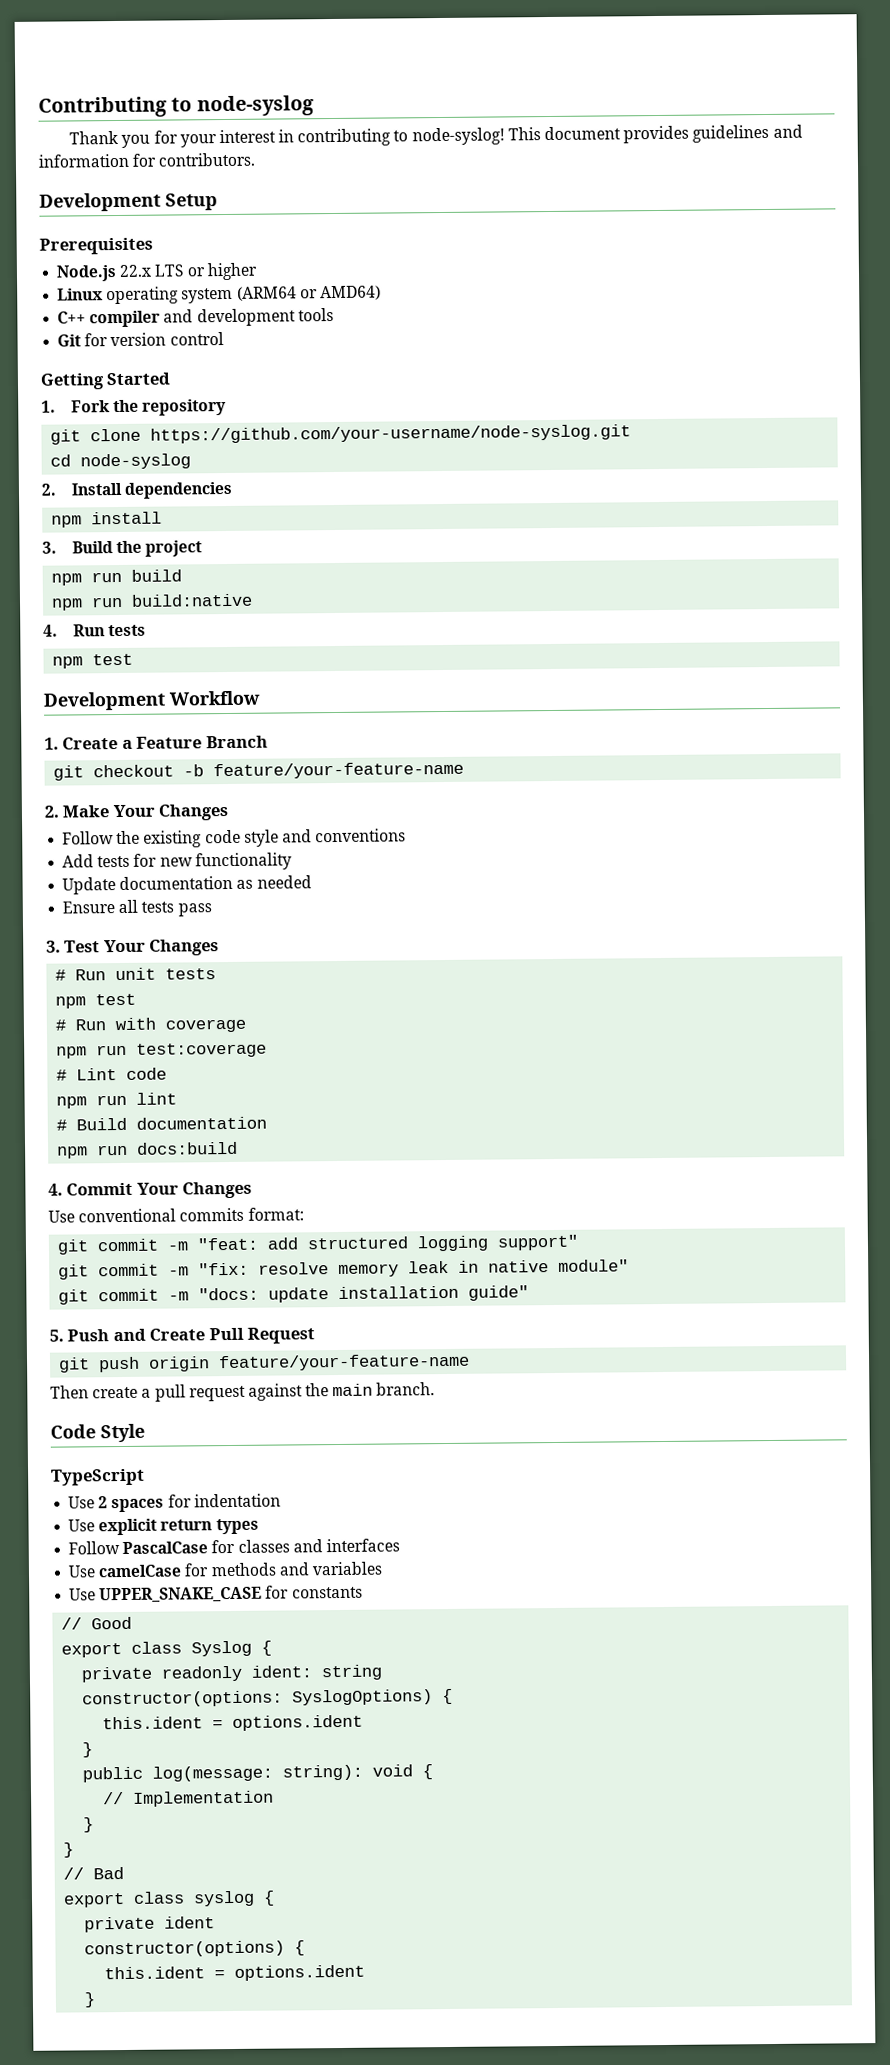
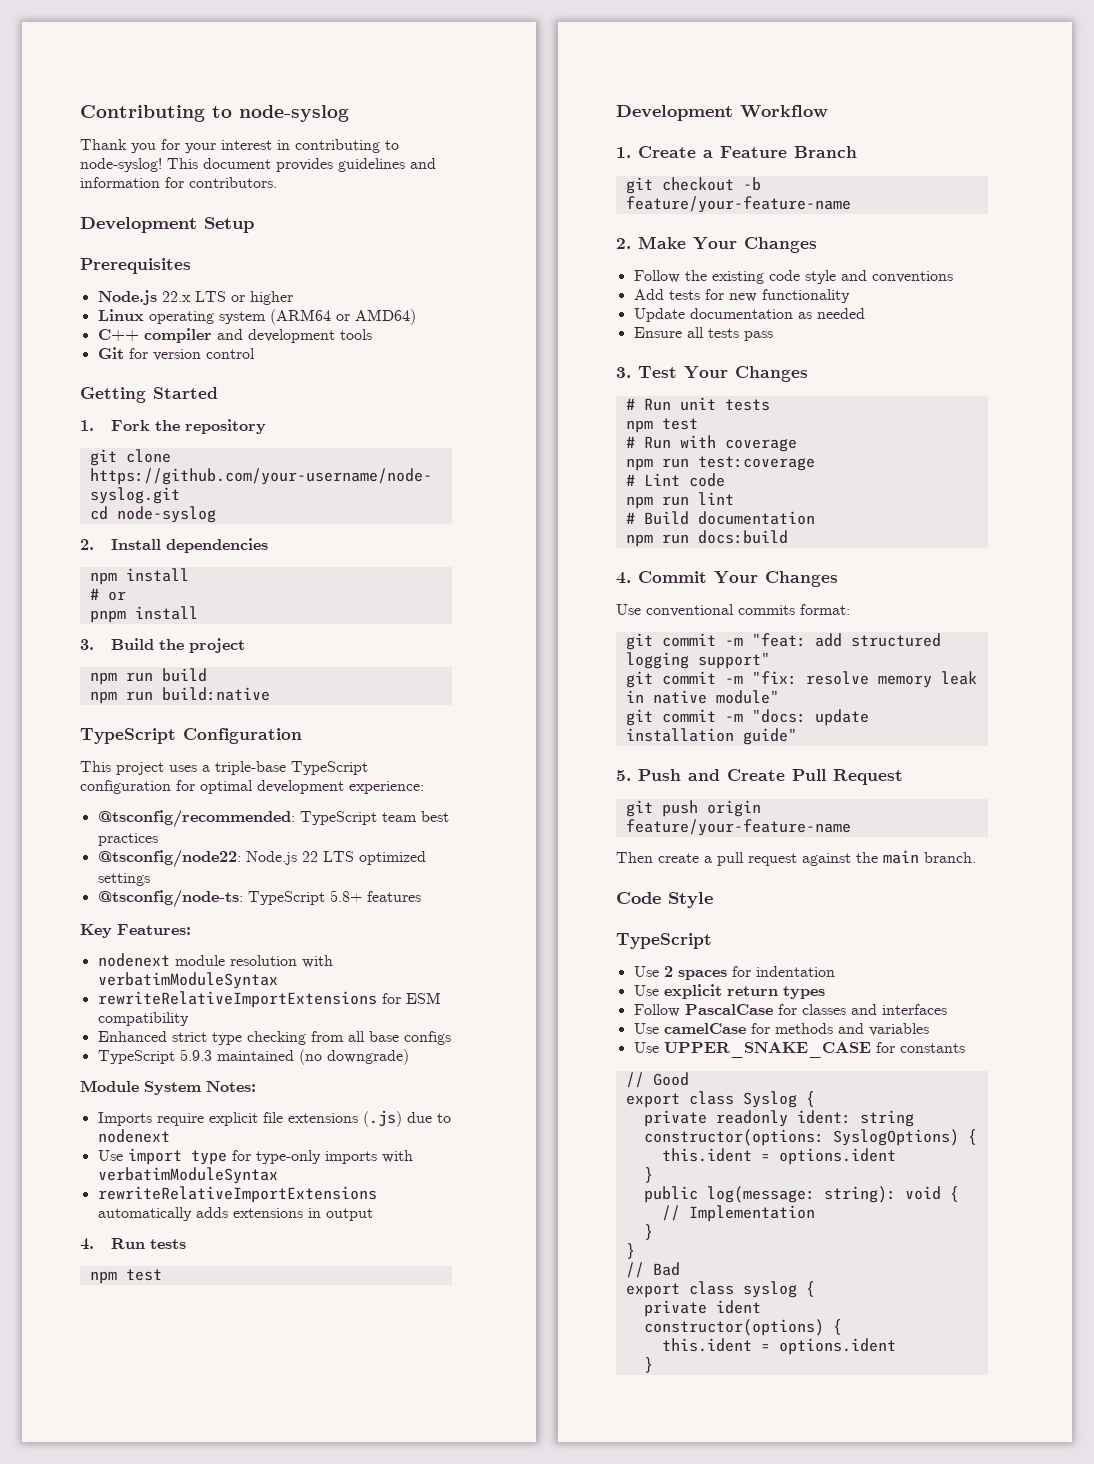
(163, 518) none -> [89,588,126,601] [89,606,198,623] // # or // pnpm install
(254, 600) none -> [80,728,302,744] [80,761,368,775] [80,780,424,794] [97,810,449,828] [97,833,158,846] [97,850,426,868] [97,873,150,886] [97,890,421,908] [80,924,191,938] [97,953,333,968] [97,972,278,989] [97,991,441,1008] [97,1012,189,1026] [97,1031,451,1045] [97,1049,409,1065] [80,1080,256,1095] [97,1110,451,1127] [97,1129,170,1143] [97,1148,413,1165] [97,1167,278,1184] [97,1186,377,1203] [97,1207,373,1221] // TypeScript Configuration // This project uses a triple-base TypeScript configuration for optimal development experience: // @tsconfig/recommended: TypeScript team best practices // @tsconfig/node22: Node.js 22 LTS optimized settings // @tsconfig/node-ts: TypeScript 5.8+ features // Key Features: // nodenext module resolution with verbatimModuleSyntax // rewriteRelativeImportExtensions for ESM compatibility // Enhanced strict type checking from all base configs // TypeScript 5.9.3 maintained (no downgrade) // Module System Notes: // Imports require explicit file extensions (.js) due to nodenext // Use import type for type-only imports with verbatimModuleSyntax // rewriteRelativeImportExtensions automatically adds extensions in output

